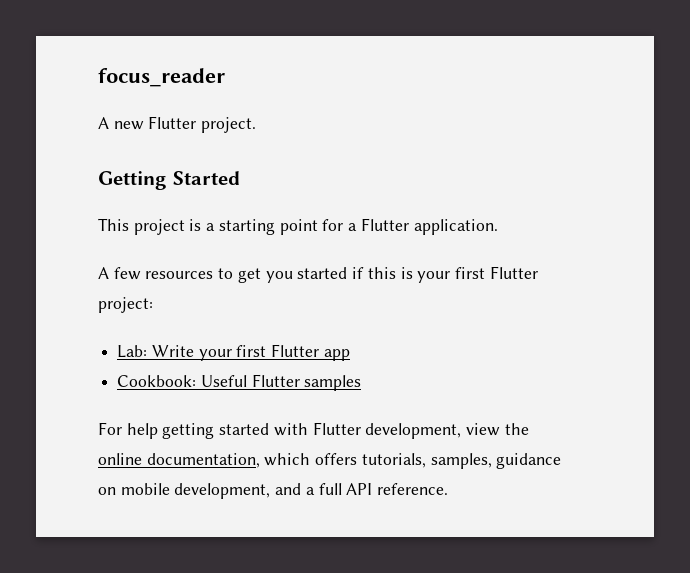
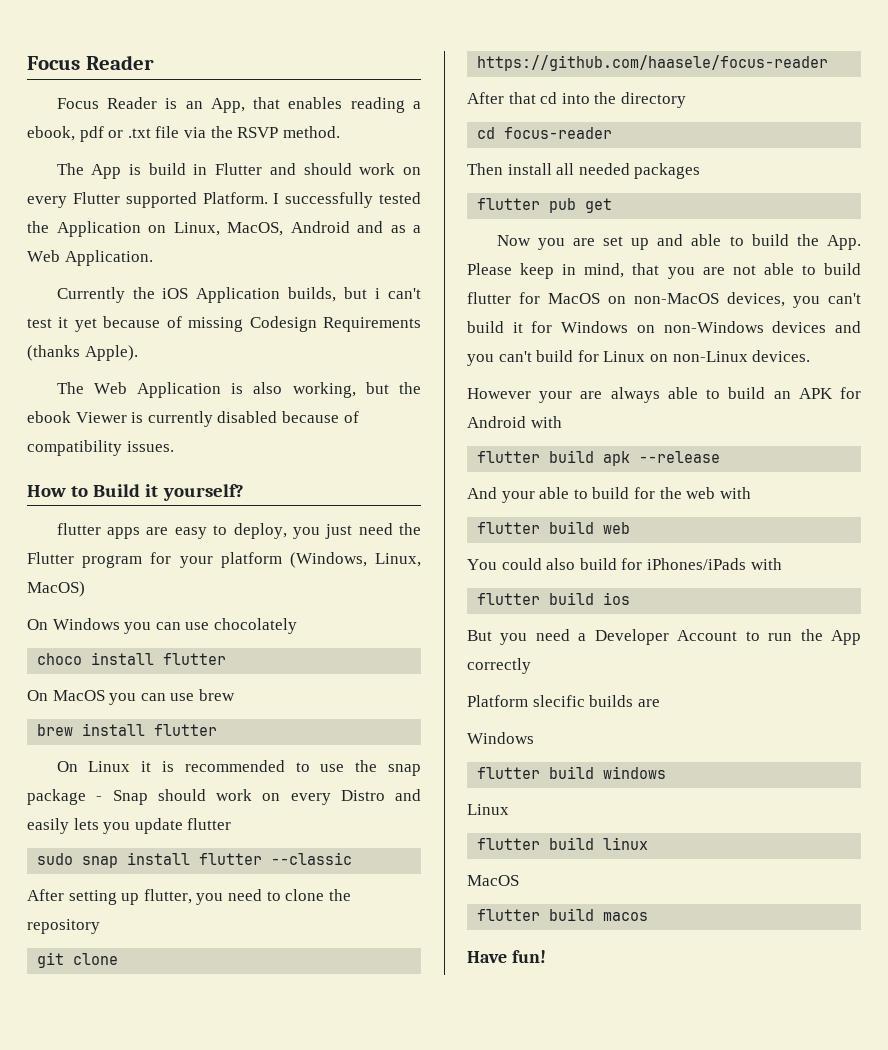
[98,68,225,87] [98,116,257,133] [98,171,240,190] [98,218,498,235] [98,266,538,283] [98,297,153,313] [117,344,350,361] [117,374,362,391] [98,422,529,439] [98,453,562,469] [98,483,449,499] focus_reader // A new Flutter project. // Getting Started // This project is a starting point for a Flutter application. // A few resources to get you started if this is your first Flutter project: // Lab: Write your first Flutter app // Cookbook: Useful Flutter samples // For help getting started with Flutter development, view the online documentation, which offers tutorials, samples, guidance on mobile development, and a full API reference. -> [27,55,154,70] [56,97,421,113] [27,126,340,142] [56,163,422,179] [27,192,421,208] [27,221,421,237] [27,250,153,266] [56,287,421,303] [27,316,421,332] [27,345,138,361] [56,382,421,398] [27,411,359,427] [27,440,174,456] [27,484,244,501] [56,523,421,539] [27,552,421,568] [27,581,85,597] [27,618,297,634] [37,652,227,665] [27,689,235,705] [37,723,218,736] [56,760,421,776] [27,789,421,805] [27,818,232,834] [37,852,353,868] [27,889,351,905] [27,919,100,934] [37,952,119,968] [477,55,829,71] [467,92,686,108] [477,127,613,139] [467,163,701,179] [477,198,613,213] [496,234,861,250] [467,263,861,279] [467,292,861,308] [467,321,861,333] [467,350,811,366] [467,387,861,403] [467,416,562,428] [477,450,721,466] [467,487,751,503] [477,521,631,534] [467,558,782,570] [477,592,631,605] [467,629,861,645] [467,658,531,674] [467,695,660,707] [467,732,534,744] [477,766,667,779] [467,804,509,815] [477,837,649,850] [467,875,519,886] [477,908,649,921] [467,950,546,963] Focus Reader // Focus Reader is an App, that enables reading a ebook, pdf or .txt file via the RSVP method. // The App is build in Flutter and should work on every Flutter supported Platform. I successfully tested the Application on Linux, MacOS, Android and as a Web Application. // Currently the iOS Application builds, but i can't test it yet because of missing Codesign Requirements (thanks Apple). // The Web Application is also working, but the ebook Viewer is currently disabled because of compatibility issues. // How to Build it yourself? // flutter apps are easy to deploy, you just need the Flutter program for your platform (Windows, Linux, MacOS) // On Windows you can use chocolately // choco install flutter // On MacOS you can use brew // brew install flutter // On Linux it is recommended to use the snap package - Snap should work on every Distro and easily lets you update flutter // sudo snap install flutter --classic // After setting up flutter, you need to clone the repository // git clone https://github.com/haasele/focus-reader // After that cd into the directory // cd focus-reader // Then install all needed packages // flutter pub get // Now you are set up and able to build the App. Please keep in mind, that you are not able to build flutter for MacOS on non-MacOS devices, you can't build it for Windows on non-Windows devices and you can't build for Linux on non-Linux devices. // However your are always able to build an APK for Android with // flutter build apk --release // And your able to build for the web with // flutter build web // You could also build for iPhones/iPads with // flutter build ios // But you need a Developer Account to run the App correctly // Platform slecific builds are // Windows // flutter build windows // Linux // flutter build linux // MacOS // flutter build macos // Have fun!

